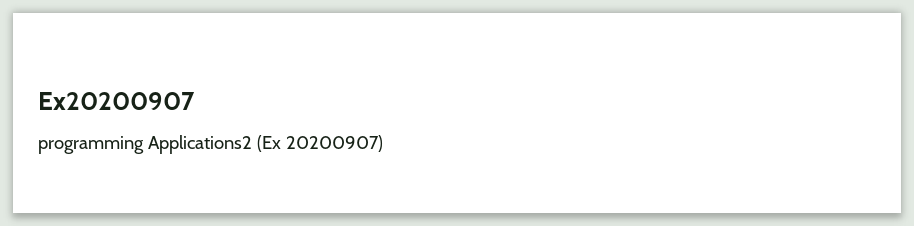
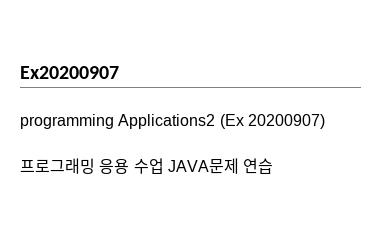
(383, 143) none -> [20,158,274,174] // 프로그래밍 응용 수업 JAVA문제 연습

